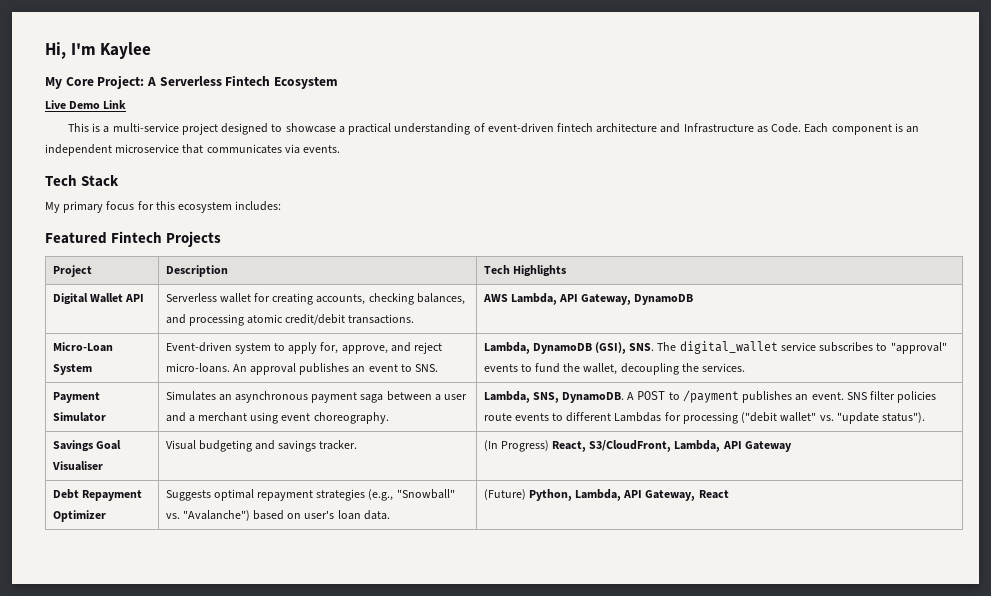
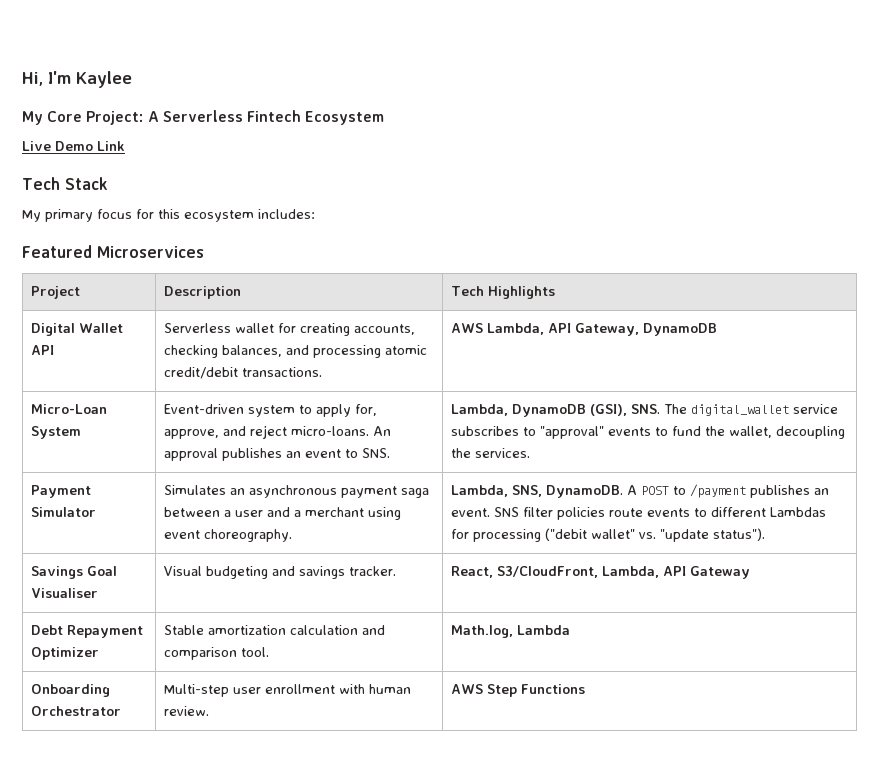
[67,123,920,135] [45,144,341,156] // This is a multi-service project designed to showcase a practical understanding of event-driven fintech architecture and Infrastructure as Code. Each component is an independent microservice that communicates via events. -> (125, 146) none
[111,231,222,247] Fintech Projects -> [97,246,204,258] Microservices
[483,440,549,452] (In Progress) -> (397, 571) none
[165,489,455,501] [165,510,390,521] [483,489,729,501] Suggests optimal repayment strategies (e.g., "Snowball" vs. "Avalanche") based on user's loan data. | (Future) Python, Lambda, API Gateway, React -> [164,625,386,635] [164,647,270,660] [451,625,571,638] [31,684,111,697] [31,706,122,716] [164,684,412,697] [164,706,210,716] [451,684,586,697] Stable amortization calculation and comparison tool. | Math.log, Lambda // Onboarding Orchestrator | Multi-step user enrollment with human review. | AWS Step Functions

